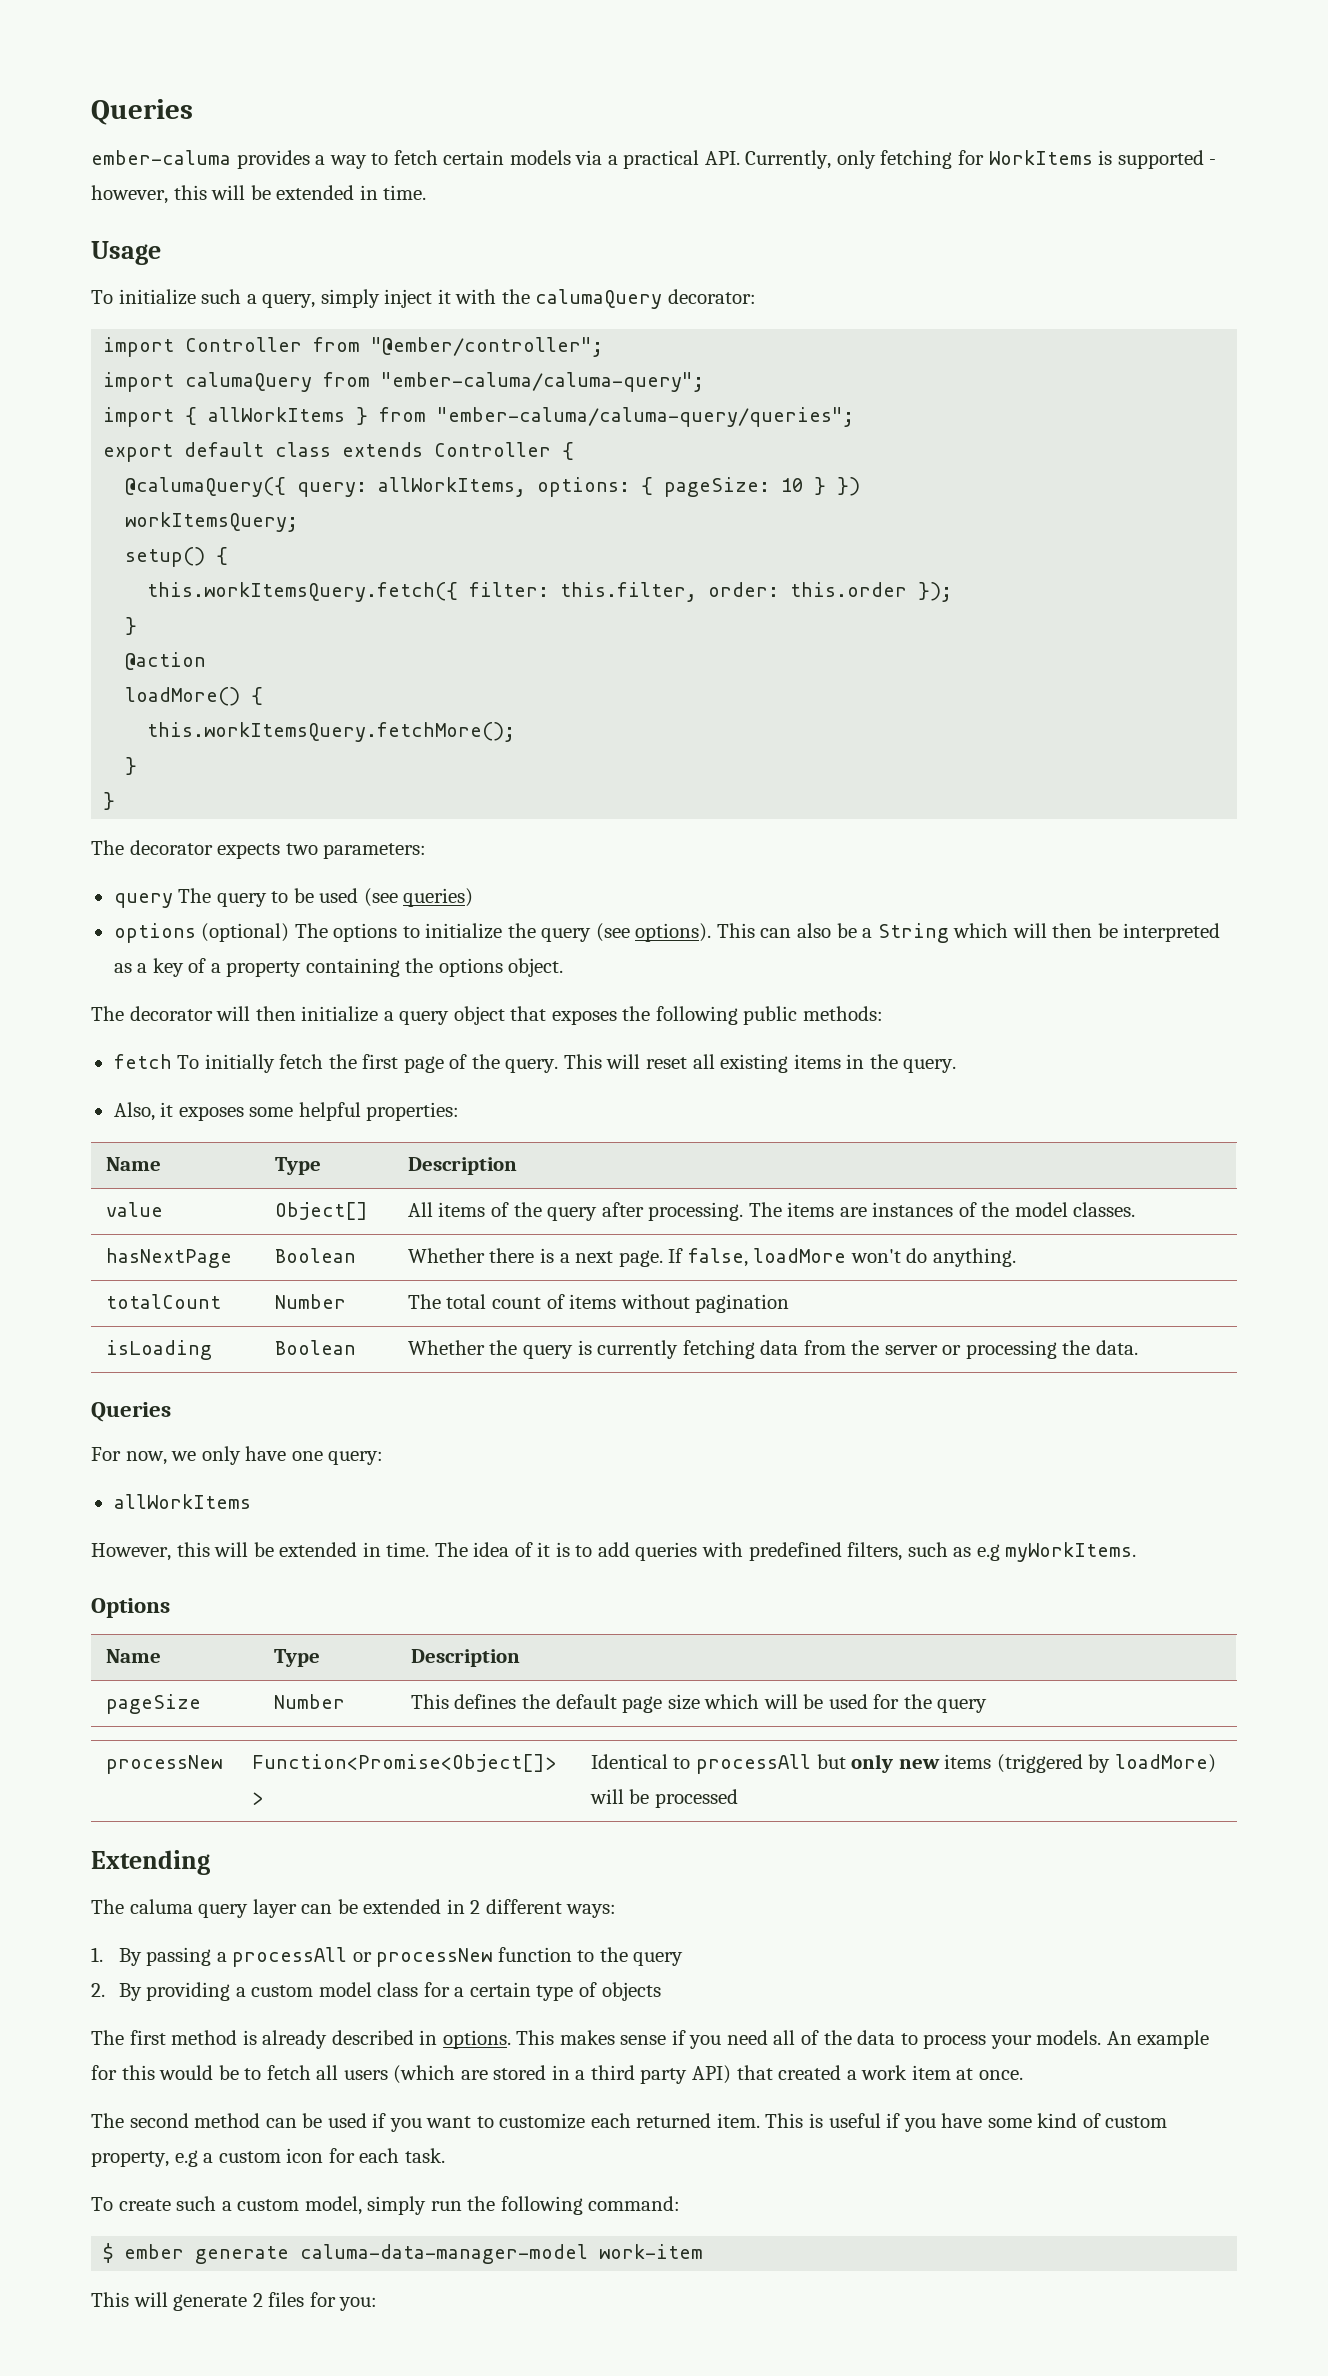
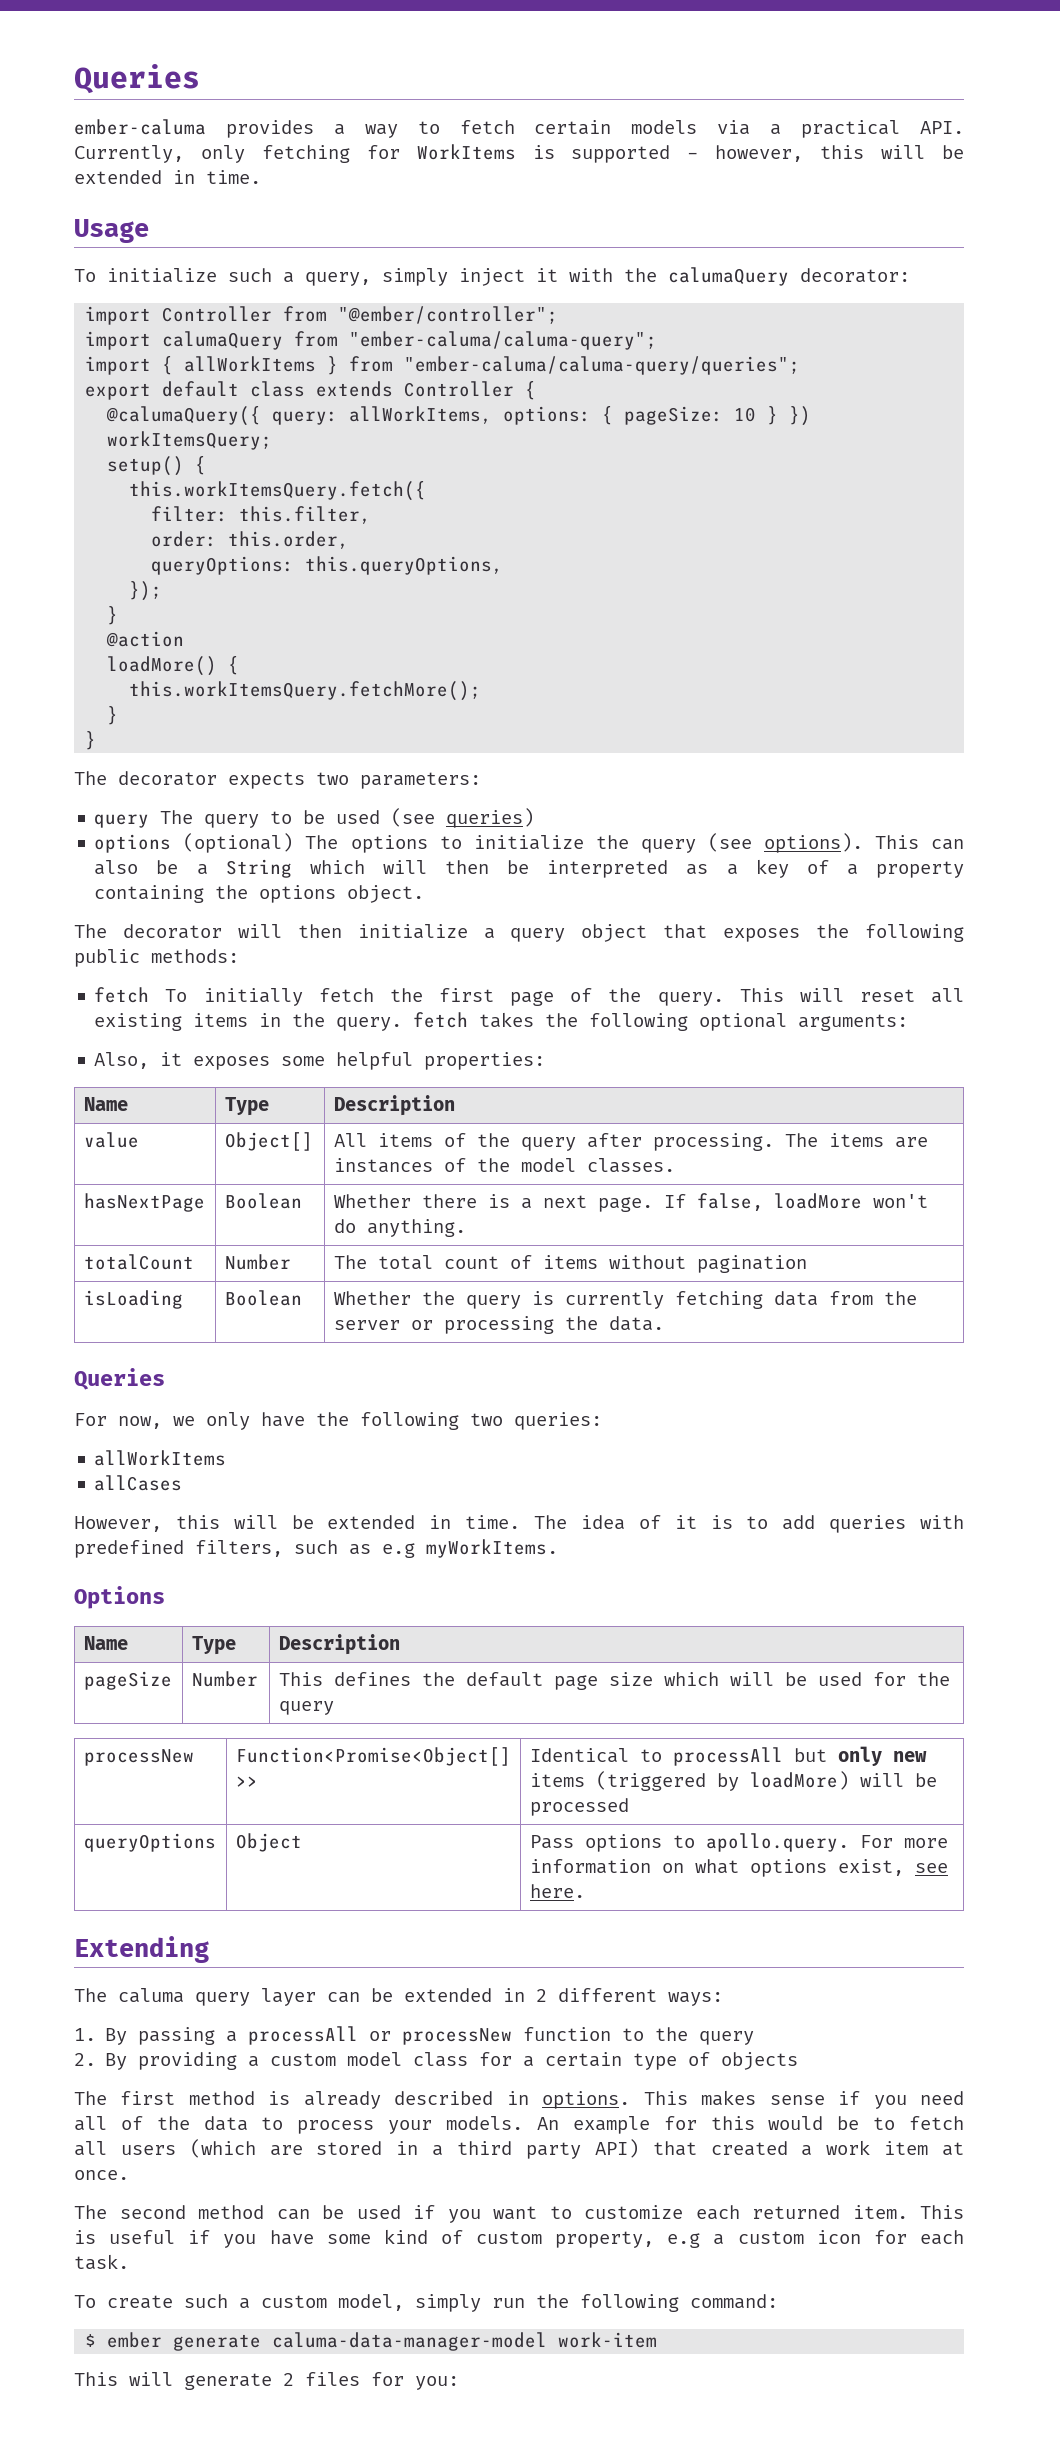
(459, 592) none -> (427, 491) //
[708,582,908,597] order: this.order -> [151,531,350,549] [151,556,504,575] // order: this.order, // queryOptions: this.queryOptions, //
(957, 1066) none -> [413,1012,909,1031] fetch takes the following optional arguments:
[291,1451,384,1465] [113,1494,251,1509] one query: // allWorkItems -> [316,1412,602,1430] [94,1450,227,1466] [94,1475,183,1491] the following two queries: // allWorkItems // allCases
(739, 1798) none -> [83,1833,216,1852] [235,1833,302,1852] [529,1833,948,1852] [529,1859,948,1877] [529,1884,585,1898] // queryOptions | Object | Pass options to apollo.query. For more information on what options exist, see here.

